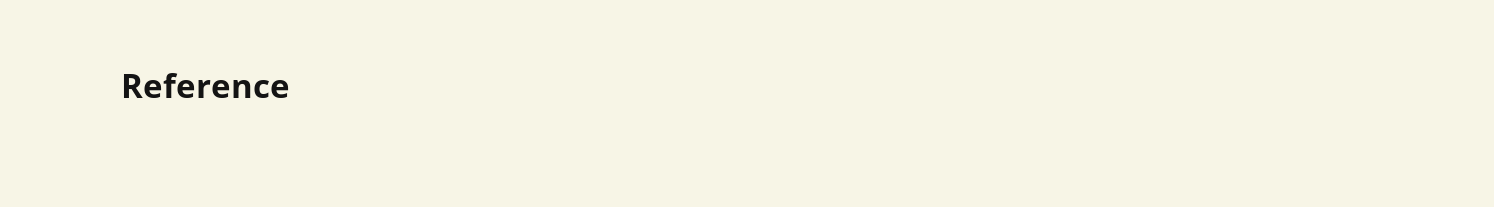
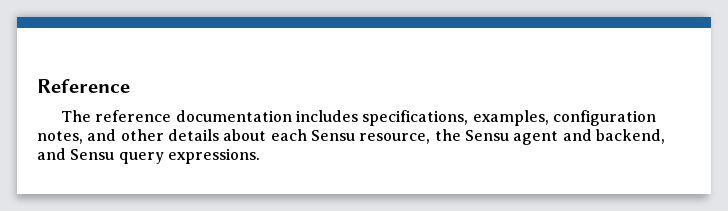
(290, 85) none -> [60,110,656,126] [37,129,665,145] [37,148,260,164] // The reference documentation includes specifications, examples, configuration notes, and other details about each Sensu resource, the Sensu agent and backend, and Sensu query expressions.

